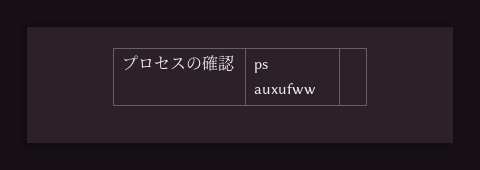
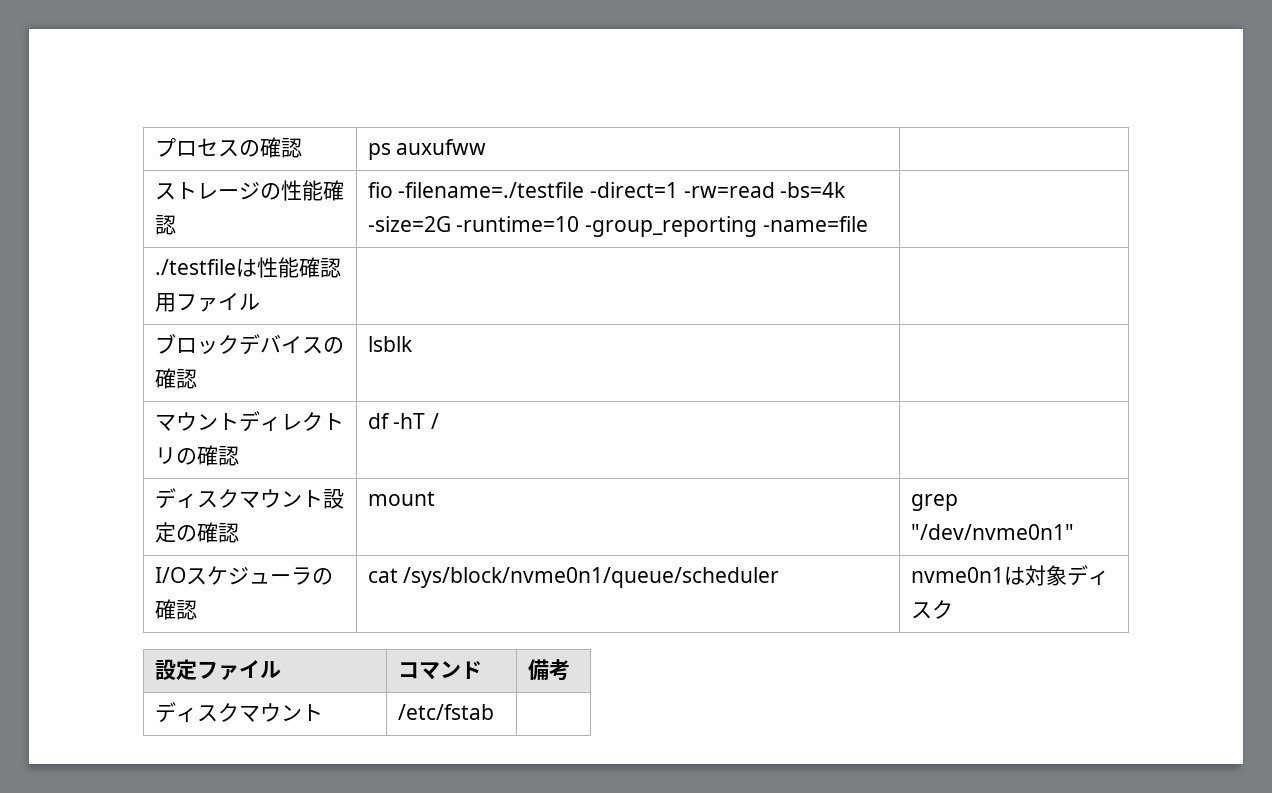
(317, 89) none -> [154,180,344,201] [154,215,176,235] [367,182,847,198] [367,216,868,237] [154,257,341,278] [154,293,260,312] [154,334,344,355] [154,368,197,389] [367,336,413,352] [154,411,344,432] [154,445,239,466] [367,413,439,429] [154,488,344,509] [154,522,239,543] [367,491,435,506] [910,494,958,511] [910,524,1074,540] [154,566,333,585] [154,599,197,620] [367,567,780,588] [910,565,1109,586] [910,600,953,619] [154,659,281,680] [397,661,482,680] [527,659,570,681] [154,702,323,723] [397,704,494,720] // ストレージの性能確認 | fio -filename=./testfile -direct=1 -rw=read -bs=4k -size=2G -runtime=10 -group_reporting -name=file | // ./testfileは性能確認用ファイル | | // ブロックデバイスの確認 | lsblk | // マウントディレクトリの確認 | df -hT / | // ディスクマウント設定の確認 | mount | grep "/dev/nvme0n1" // I/Oスケジューラの確認 | cat /sys/block/nvme0n1/queue/scheduler | nvme0n1は対象ディスク // 設定ファイル | コマンド | 備考 // ディスクマウント | /etc/fstab |

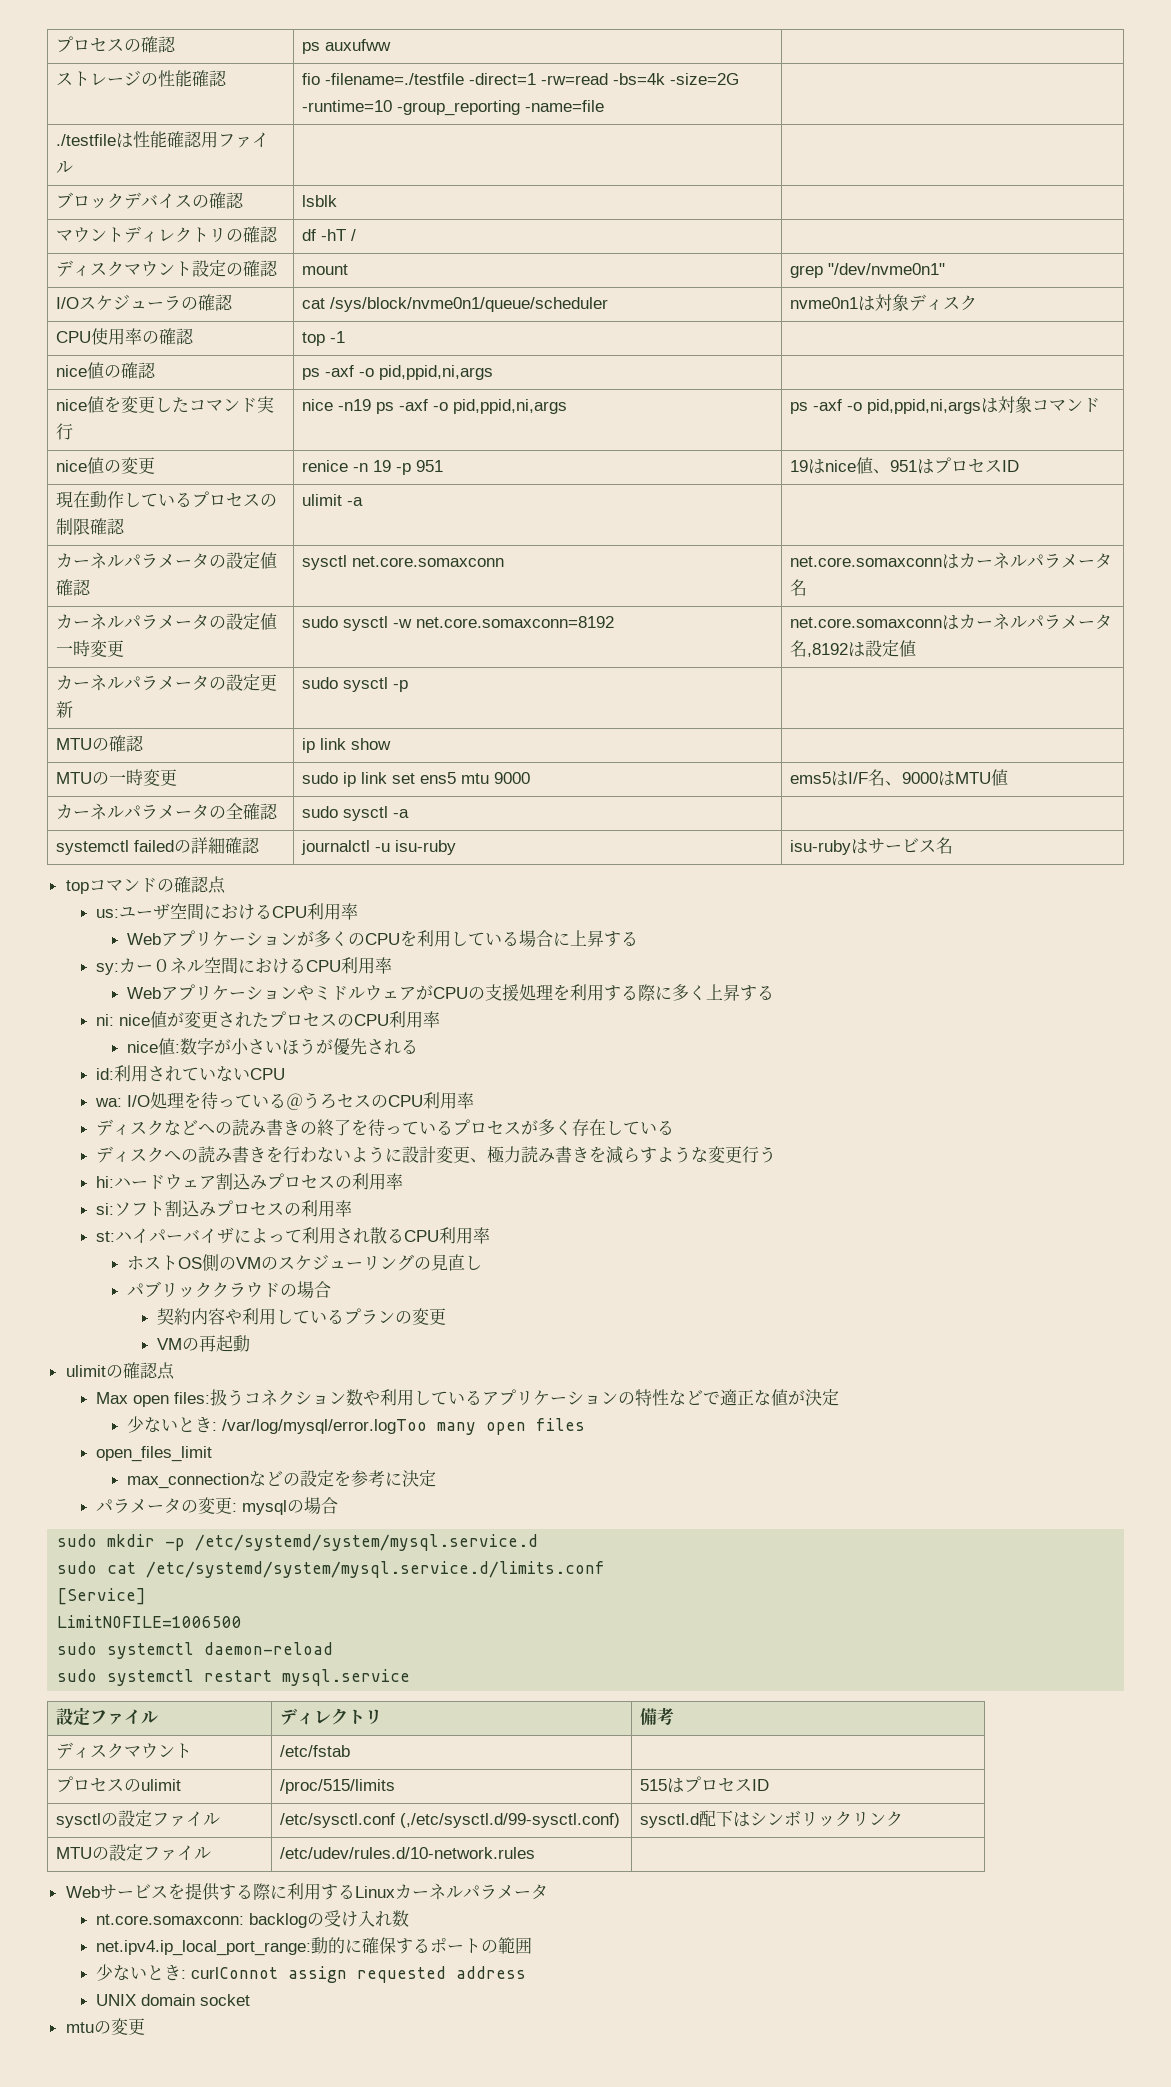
[154,659,281,680] [397,661,482,680] // 設定ファイル | コマンド -> [55,328,194,345] [301,331,345,346] [55,362,156,379] [301,365,493,380] [55,396,274,413] [55,423,73,440] [301,399,567,414] [789,396,1100,414] [55,457,155,474] [301,460,443,475] [789,457,1019,474] [55,491,277,508] [55,518,125,535] [301,494,363,506] [55,552,277,569] [55,579,91,596] [301,555,504,570] [789,552,1112,569] [789,579,807,596] [55,613,277,630] [55,640,124,657] [301,616,614,631] [789,613,1112,630] [789,640,916,657] [55,674,277,691] [55,701,73,718] [301,677,408,692] [55,735,144,752] [301,738,391,753] [55,769,177,786] [301,772,530,787] [789,769,1008,786] [55,803,278,820] [301,806,409,821] [55,837,260,855] [300,840,456,855] [789,837,953,855] [65,876,226,894] [96,903,359,920] [126,930,638,947] [96,957,393,975] [126,984,774,1001] [96,1011,441,1028] [126,1038,418,1055] [96,1065,286,1082] [95,1092,475,1110] [96,1119,675,1137] [96,1146,777,1164] [96,1173,404,1190] [96,1200,353,1217] [96,1227,491,1244] [126,1254,482,1272] [126,1281,331,1298] [157,1308,447,1325] [157,1335,251,1352] [65,1362,175,1380] [96,1389,840,1407] [126,1416,585,1435] [96,1446,213,1462] [126,1470,436,1489] [96,1497,339,1515] [57,1534,539,1551] [57,1561,606,1578] [57,1588,147,1605] [57,1615,243,1628] [57,1642,334,1659] [57,1669,411,1686] [55,1707,158,1726] [279,1708,382,1725] // CPU使用率の確認 | top -1 | // nice値の確認 | ps -axf -o pid,ppid,ni,args | // nice値を変更したコマンド実行 | nice -n19 ps -axf -o pid,ppid,ni,args | ps -axf -o pid,ppid,ni,argsは対象コマンド // nice値の変更 | renice -n 19 -p 951 | 19はnice値、951はプロセスID // 現在動作しているプロセスの制限確認 | ulimit -a | // カーネルパラメータの設定値確認 | sysctl net.core.somaxconn | net.core.somaxconnはカーネルパラメータ名 // カーネルパラメータの設定値一時変更 | sudo sysctl -w net.core.somaxconn=8192 | net.core.somaxconnはカーネルパラメータ名,8192は設定値 // カーネルパラメータの設定更新 | sudo sysctl -p | // MTUの確認 | ip link show | // MTUの一時変更 | sudo ip link set ens5 mtu 9000 | ems5はI/F名、9000はMTU値 // カーネルパラメータの全確認 | sudo sysctl -a | // systemctl failedの詳細確認 | journalctl -u isu-ruby | isu-rubyはサービス名 // topコマンドの確認点 // us:ユーザ空間におけるCPU利用率 // Webアプリケーションが多くのCPUを利用している場合に上昇する // sy:カー０ネル空間におけるCPU利用率 // WebアプリケーションやミドルウェアがCPUの支援処理を利用する際に多く上昇する // ni: nice値が変更されたプロセスのCPU利用率 // nice値:数字が小さいほうが優先される // id:利用されていないCPU // wa: I/O処理を待っている＠うろセスのCPU利用率 // ディスクなどへの読み書きの終了を待っているプロセスが多く存在している // ディスクへの読み書きを行わないように設計変更、極力読み書きを減らすような変更行う // hi:ハードウェア割込みプロセスの利用率 // si:ソフト割込みプロセスの利用率 // st:ハイパーバイザによって利用され散るCPU利用率 // ホストOS側のVMのスケジューリングの見直し // パブリッククラウドの場合 // 契約内容や利用しているプランの変更 // VMの再起動 // ulimitの確認点 // Max open files:扱うコネクション数や利用しているアプリケーションの特性などで適正な値が決定 // 少ないとき: /var/log/mysql/error.logToo many open files // open_files_limit // max_connectionなどの設定を参考に決定 // パラメータの変更: mysqlの場合 // sudo mkdir -p /etc/systemd/system/mysql.service.d // sudo cat /etc/systemd/system/mysql.service.d/limits.conf // [Service] // LimitNOFILE=1006500 // sudo systemctl daemon-reload // sudo systemctl restart mysql.service // 設定ファイル | ディレクトリ
(494, 712) none -> [55,1776,181,1793] [279,1779,395,1794] [639,1776,769,1793] [55,1810,220,1828] [279,1813,620,1828] [639,1810,903,1828] [55,1844,211,1861] [279,1847,535,1859] [65,1883,548,1901] [96,1910,410,1928] [96,1937,533,1956] [96,1964,527,1983] [96,1994,251,2006] [65,2018,145,2035] // プロセスのulimit | /proc/515/limits | 515はプロセスID // sysctlの設定ファイル | /etc/sysctl.conf (,/etc/sysctl.d/99-sysctl.conf) | sysctl.d配下はシンボリックリンク // MTUの設定ファイル | /etc/udev/rules.d/10-network.rules | // Webサービスを提供する際に利用するLinuxカーネルパラメータ // nt.core.somaxconn: backlogの受け入れ数 // net.ipv4.ip_local_port_range:動的に確保するポートの範囲 // 少ないとき: curlConnot assign requested address // UNIX domain socket // mtuの変更

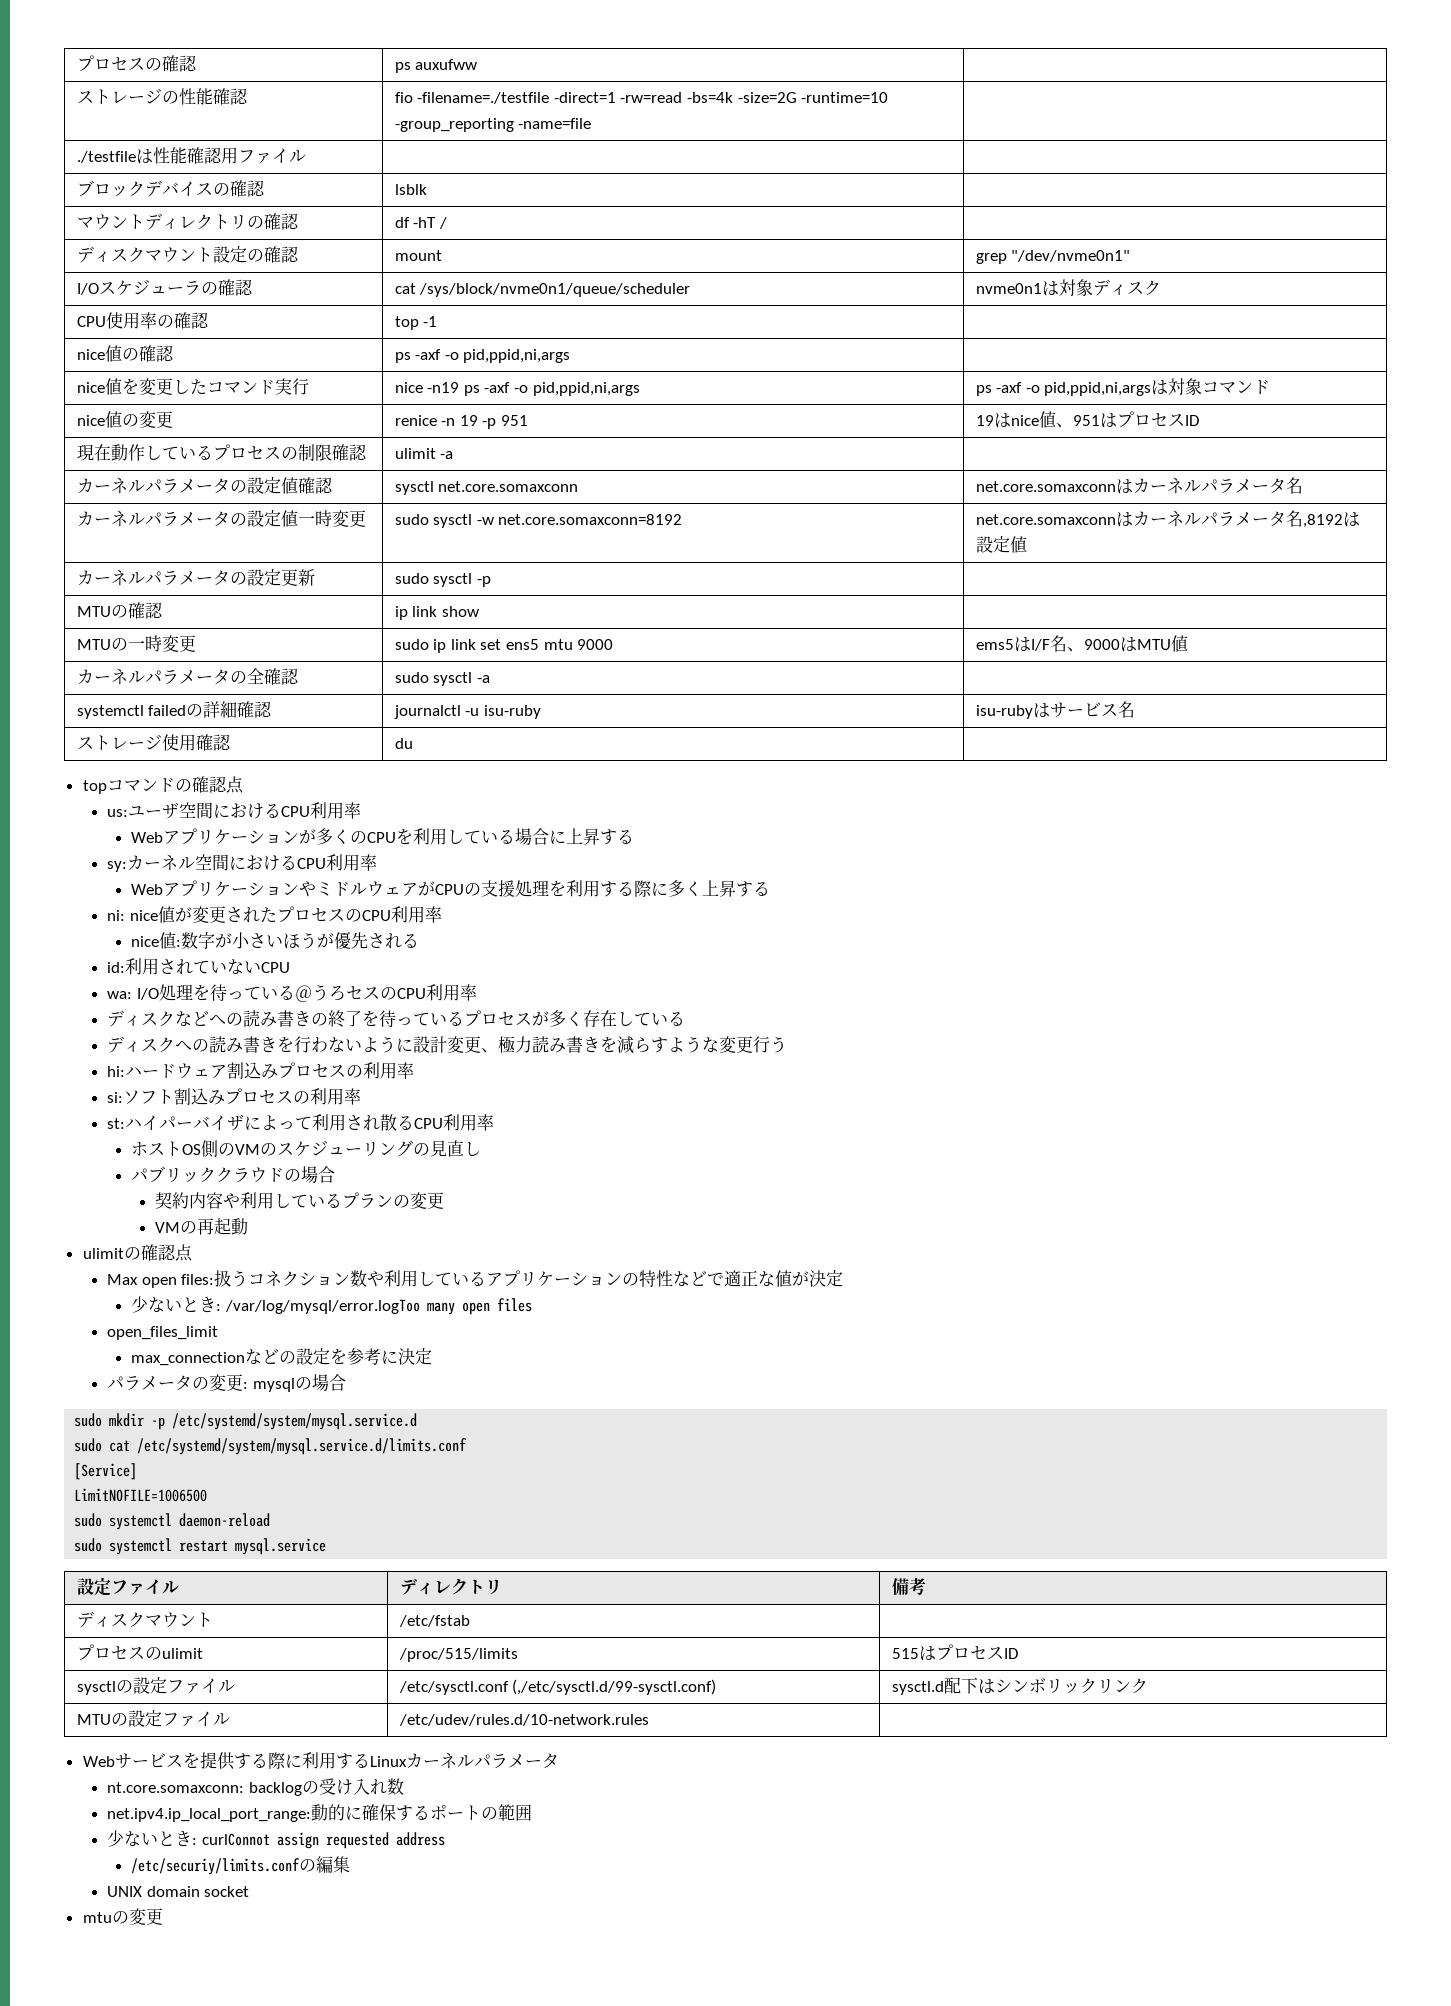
(953, 845) none -> [76,734,231,751] [394,738,413,749] // ストレージ使用確認 | du |
[153,959,171,972] ０ -> (161, 865) none
(527, 1972) none -> [131,1856,351,1875] // /etc/securiy/limits.confの編集

